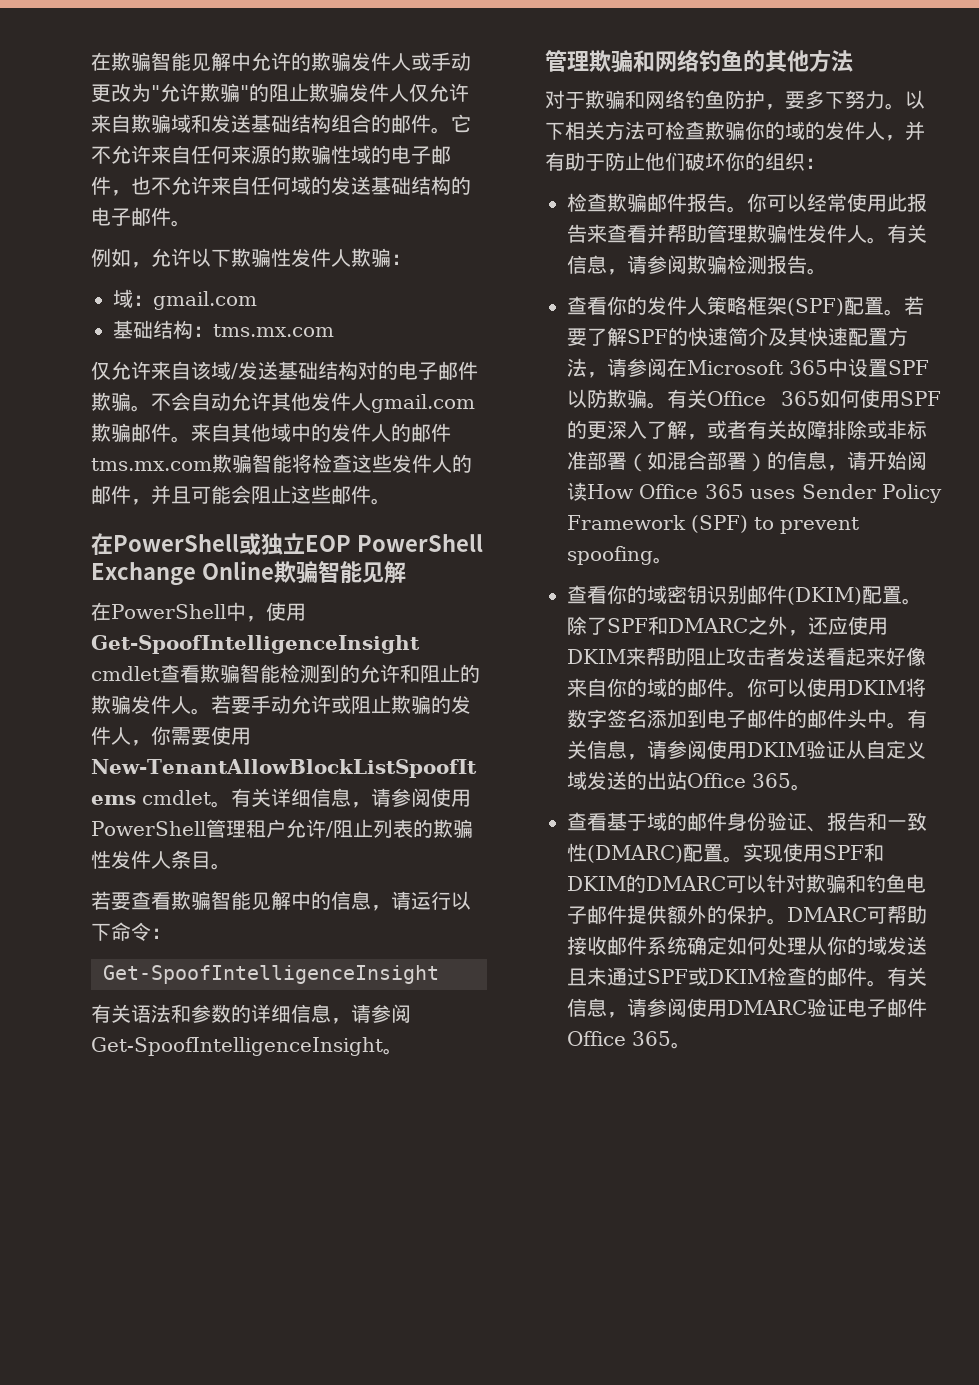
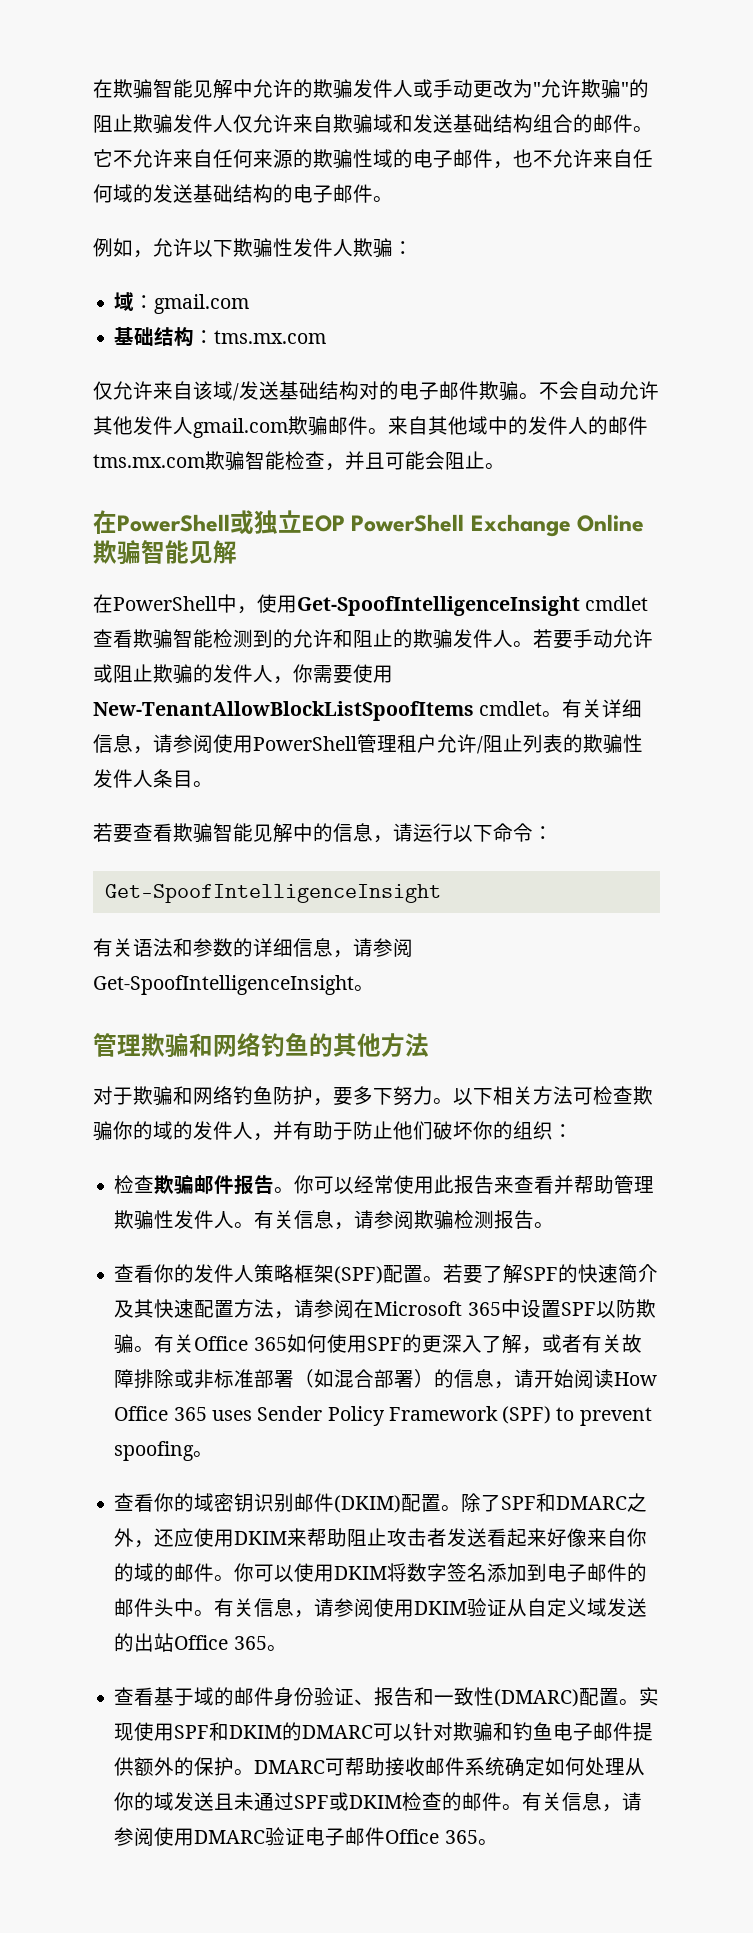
[292,454,472,473] [91,485,131,504] 将检查这些发件人的邮件 -> [285,451,325,470] 检查
[291,485,371,504] 这些邮件 -> (485, 460) none

